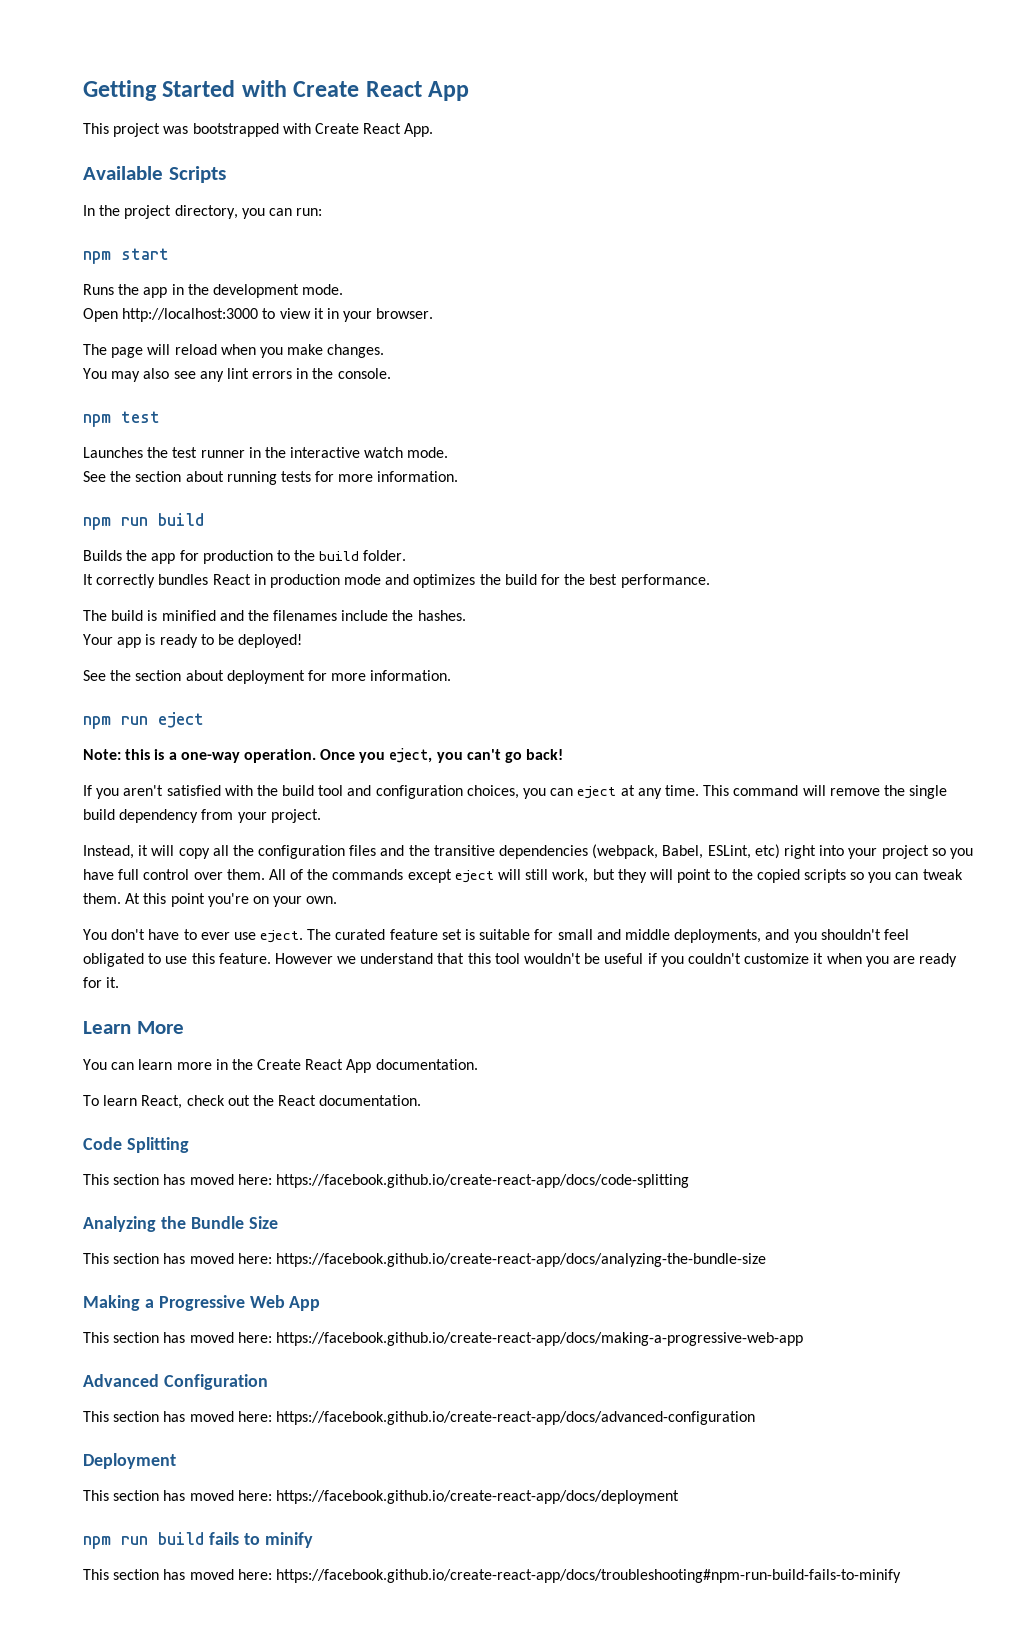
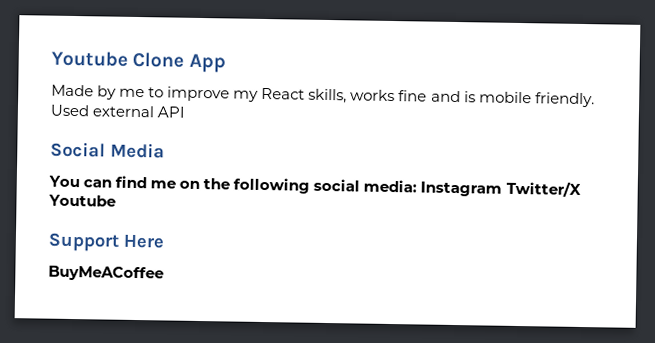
[83,80,470,101] [83,123,434,137] [83,166,226,183] [83,205,323,219] [83,248,169,264] [83,284,344,298] [83,308,434,322] [83,344,385,358] [83,368,391,382] [83,411,160,427] [83,447,449,458] [83,471,459,485] [83,513,204,530] [83,550,407,564] [83,574,710,588] [83,610,466,621] [83,634,303,648] [83,670,452,684] [83,712,204,729] [83,748,564,763] [83,785,948,799] [83,809,321,823] [83,844,973,859] [83,869,963,883] [83,893,338,907] [83,929,909,943] [83,953,958,967] [83,977,120,988] [83,1021,184,1034] [83,1059,478,1073] [83,1095,422,1109] [83,1137,189,1153] [83,1174,689,1188] [83,1216,278,1232] [83,1253,766,1267] [83,1295,321,1311] [83,1332,803,1346] [83,1374,268,1390] [83,1411,755,1425] [83,1453,176,1469] [83,1490,679,1504] [83,1532,313,1549] [83,1569,901,1583] Getting Started with Create React App // This project was bootstrapped with Create React App. // Available Scripts // In the project directory, you can run: // npm start // Runs the app in the development mode. // Open http://localhost:3000 to view it in your browser. // The page will reload when you make changes. // You may also see any lint errors in the console. // npm test // Launches the test runner in the interactive watch mode. // See the section about running tests for more information. // npm run build // Builds the app for production to the build folder. // It correctly bundles React in production mode and optimizes the build for the best performance. // The build is minified and the filenames include the hashes. // Your app is ready to be deployed! // See the section about deployment for more information. // npm run eject // Note: this is a one-way operation. Once you eject, you can't go back! // If you aren't satisfied with the build tool and configuration choices, you can eject at any time. This command will remove the single build dependency from your project. // Instead, it will copy all the configuration files and the transitive dependencies (webpack, Babel, ESLint, etc) right into your project so you have full control over them. All of the commands except eject will still work, but they will point to the copied scripts so you can tweak them. At this point you're on your own. // You don't have to ever use eject. The curated feature set is suitable for small and middle deployments, and you shouldn't feel obligated to use this feature. However we understand that this tool wouldn't be useful if you couldn't customize it when you are ready for it. // Learn More // You can learn more in the Create React App documentation. // To learn React, check out the React documentation. // Code Splitting // This section has moved here: https://facebook.github.io/create-react-app/docs/code-splitting // Analyzing the Bundle Size // This section has moved here: https://facebook.github.io/create-react-app/docs/analyzing-the-bundle-size // Making a Progressive Web App // This section has moved here: https://facebook.github.io/create-react-app/docs/making-a-progressive-web-app // Advanced Configuration // This section has moved here: https://facebook.github.io/create-react-app/docs/advanced-configuration // Deployment // This section has moved here: https://facebook.github.io/create-react-app/docs/deployment // npm run build fails to minify // This section has moved here: https://facebook.github.io/create-react-app/docs/troubleshooting#npm-run-build-fails-to-minify -> [51,50,226,73] [51,84,595,108] [50,104,186,118] [50,141,165,159] [48,175,581,197] [48,194,116,207] [48,232,164,252] [48,265,164,282] Youtube Clone App // Made by me to improve my React skills, works fine and is mobile friendly. Used external API // Social Media // You can find me on the following social media: Instagram Twitter/X Youtube // Support Here // BuyMeACoffee

